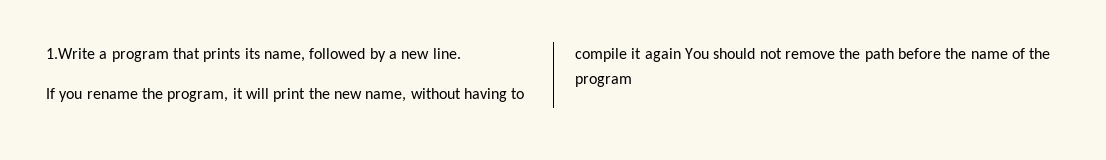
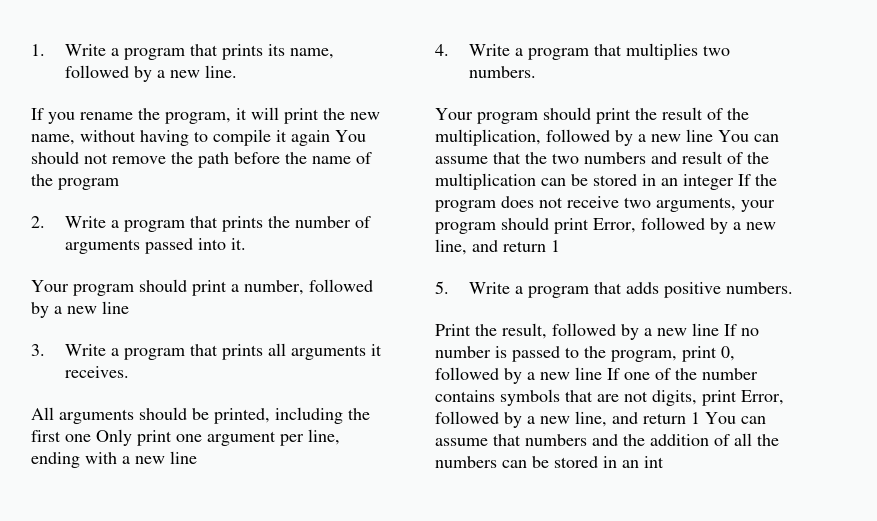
[46,48,95,59] 1.Write -> [31,44,106,56] 1. Write
(632, 81) none -> [31,216,371,232] [64,238,246,254] [31,279,373,296] [31,301,129,318] [31,343,382,360] [64,366,129,378] [31,407,370,424] [31,429,340,446] [31,451,197,468] [435,43,730,60] [468,66,536,78] [435,107,749,124] [435,129,779,146] [435,151,769,164] [435,173,777,190] [435,196,775,212] [435,217,776,234] [435,239,560,255] [435,281,793,298] [435,323,759,340] [435,346,735,362] [435,367,758,384] [435,389,784,406] [435,411,766,428] [435,433,779,446] [435,456,664,468] // 2. Write a program that prints the number of arguments passed into it. // Your program should print a number, followed by a new line // 3. Write a program that prints all arguments it receives. // All arguments should be printed, including the first one Only print one argument per line, ending with a new line // 4. Write a program that multiplies two numbers. // Your program should print the result of the multiplication, followed by a new line You can assume that the two numbers and result of the multiplication can be stored in an integer If the program does not receive two arguments, your program should print Error, followed by a new line, and return 1 // 5. Write a program that adds positive numbers. // Print the result, followed by a new line If no number is passed to the program, print 0, followed by a new line If one of the number contains symbols that are not digits, print Error, followed by a new line, and return 1 You can assume that numbers and the addition of all the numbers can be stored in an int

